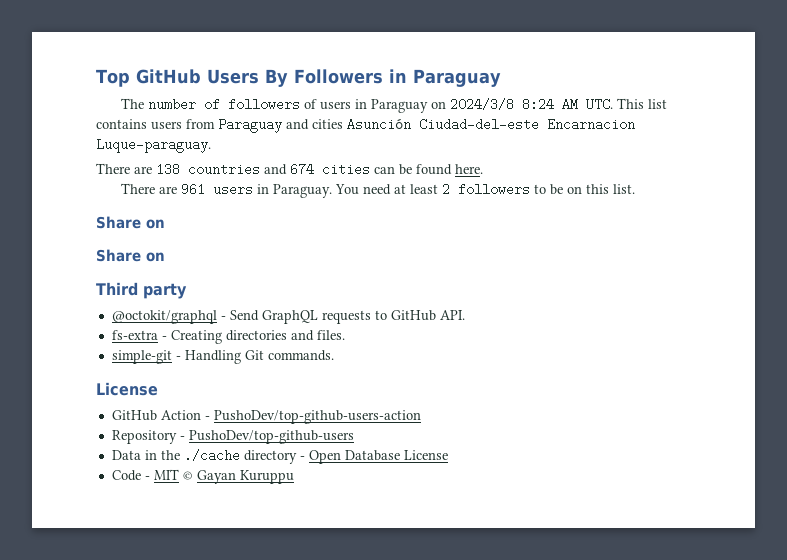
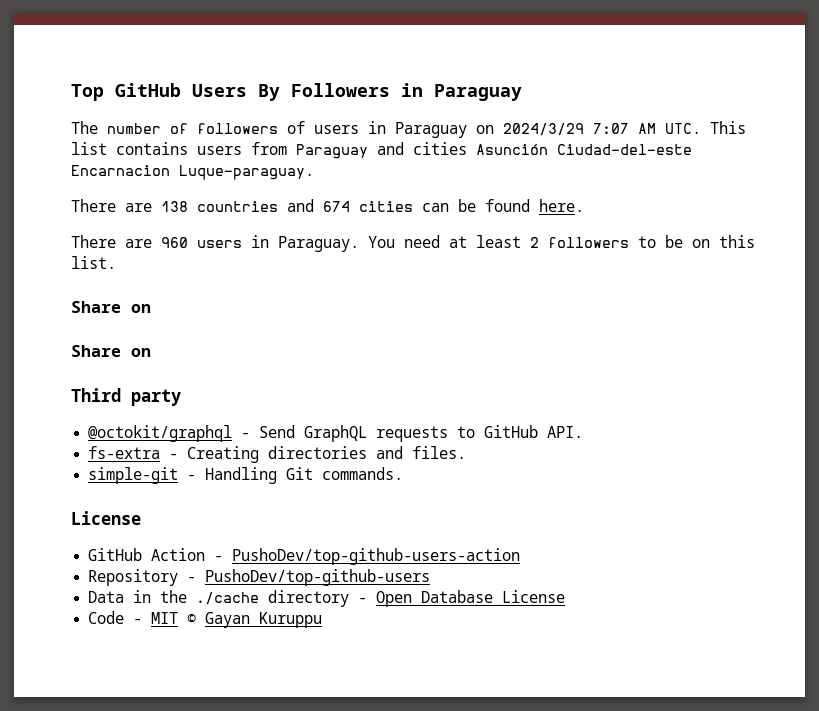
[450,98,555,111] 2024/3/8 8:24 -> [503,123,629,136] 2024/3/29 7:07
[181,183,206,196] 961 -> [161,237,188,248] 960

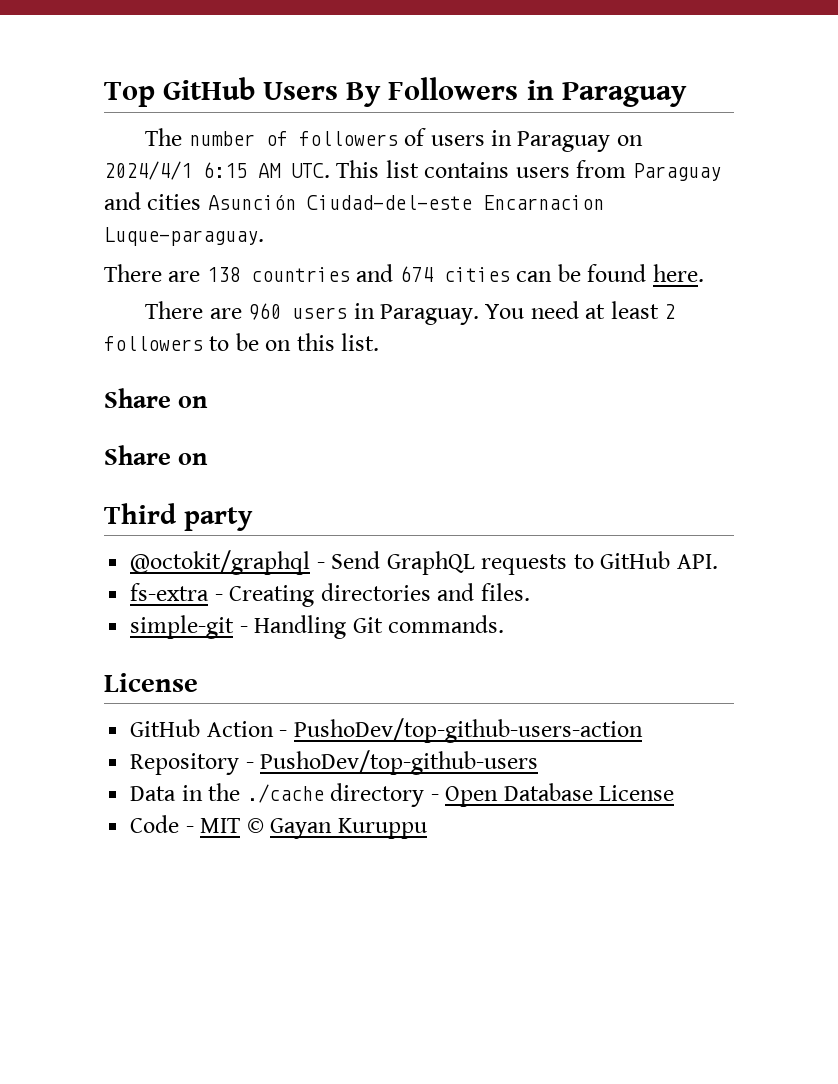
[503,123,629,136] 2024/3/29 7:07 -> [104,161,247,180] 2024/4/1 6:15

